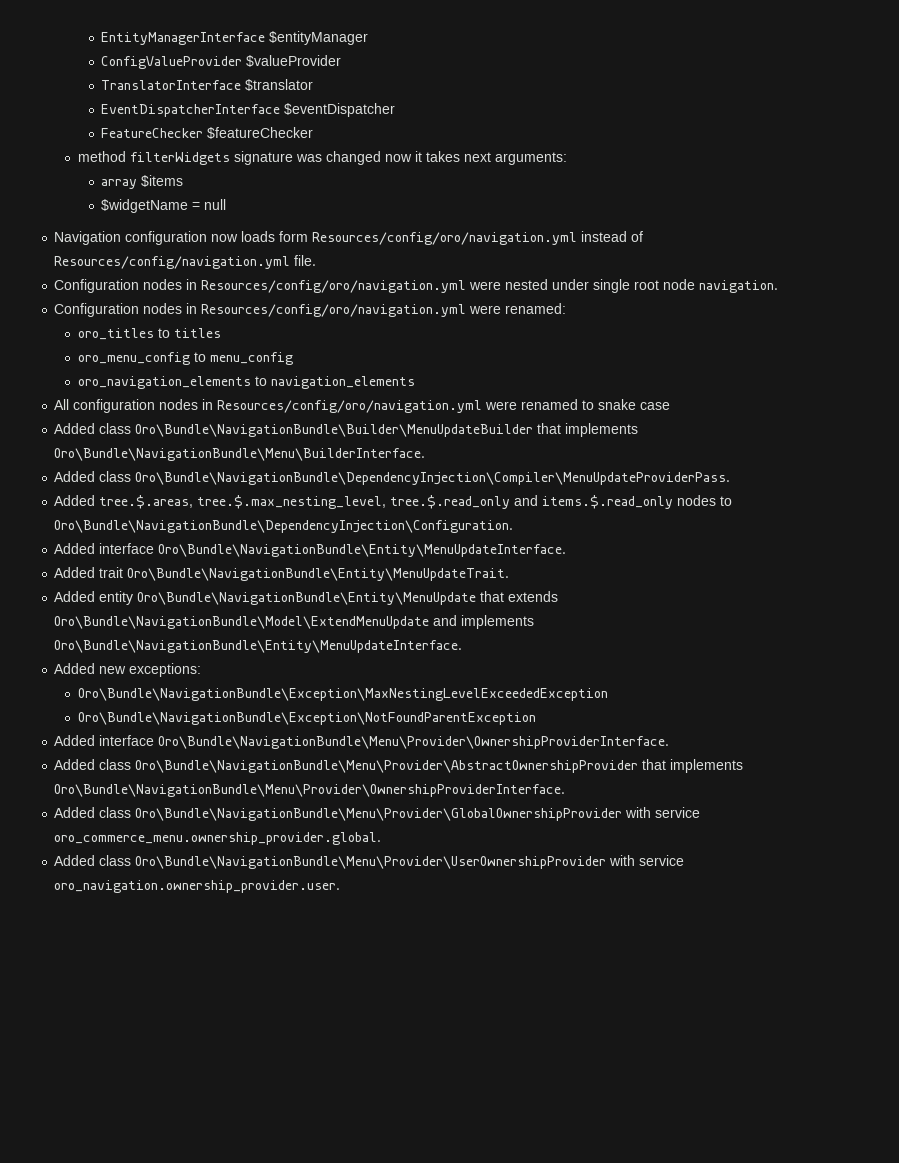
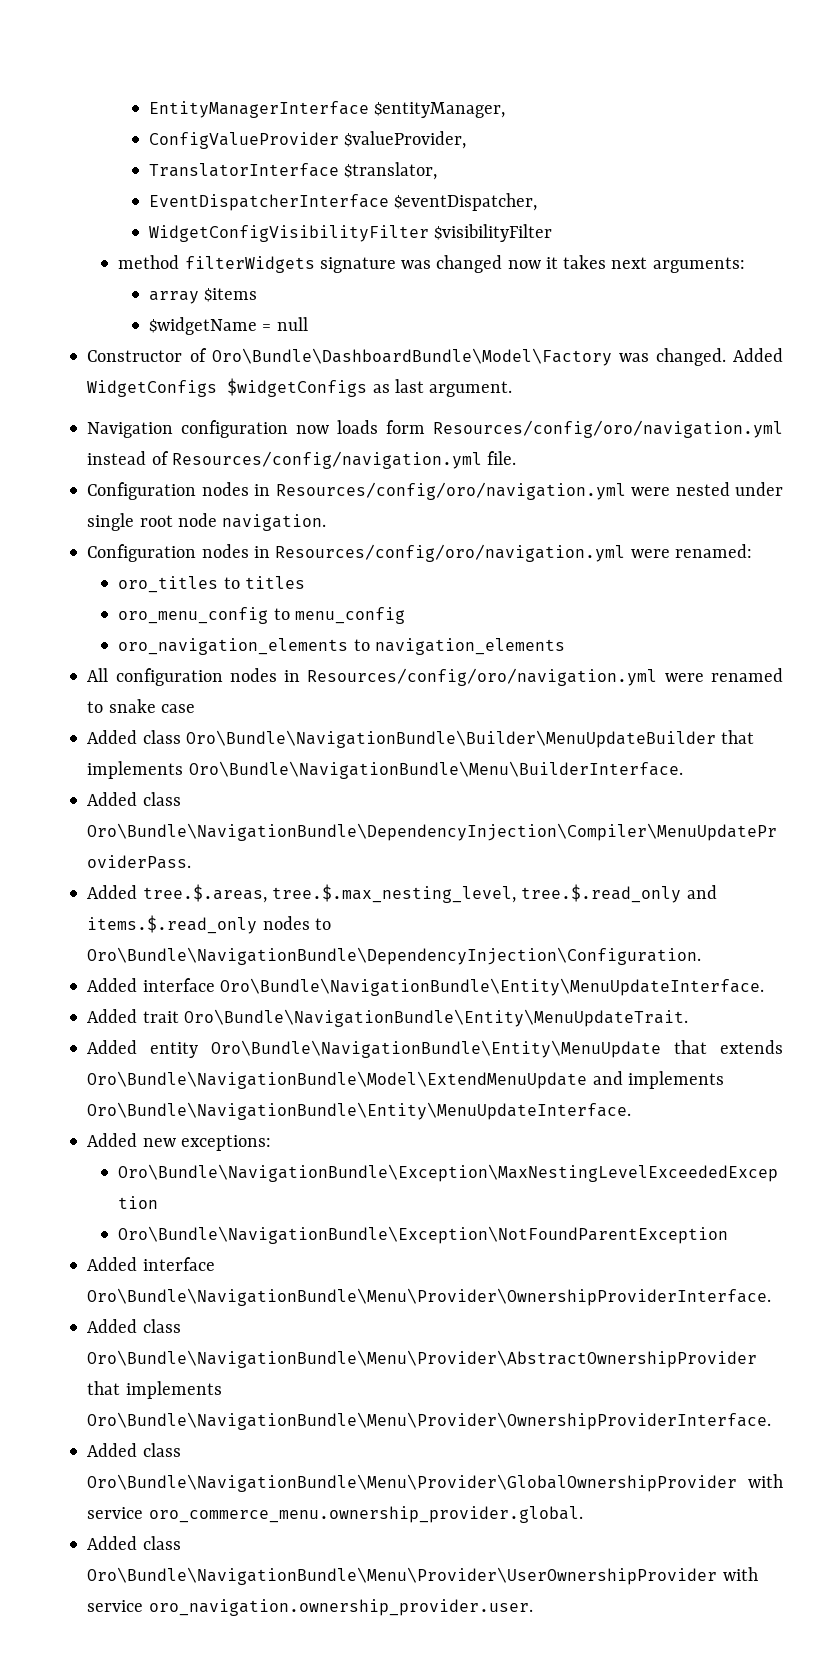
[269,31,369,45] $entityManager -> [374,102,506,118] $entityManager,
[246,55,342,67] $valueProvider -> [344,131,467,149] $valueProvider,
[245,79,314,91] $translator -> [344,162,438,180] $translator,
[284,103,396,117] [101,127,314,139] $eventDispatcher // FeatureChecker $featureChecker -> [394,193,538,211] [149,224,553,242] $eventDispatcher, // WidgetConfigVisibilityFilter $visibilityFilter
(227, 204) none -> [87,348,783,366] [87,378,513,397] // Constructor of Oro\Bundle\DashboardBundle\Model\Factory was changed. Added WidgetConfigs $widgetConfigs as last argument.

